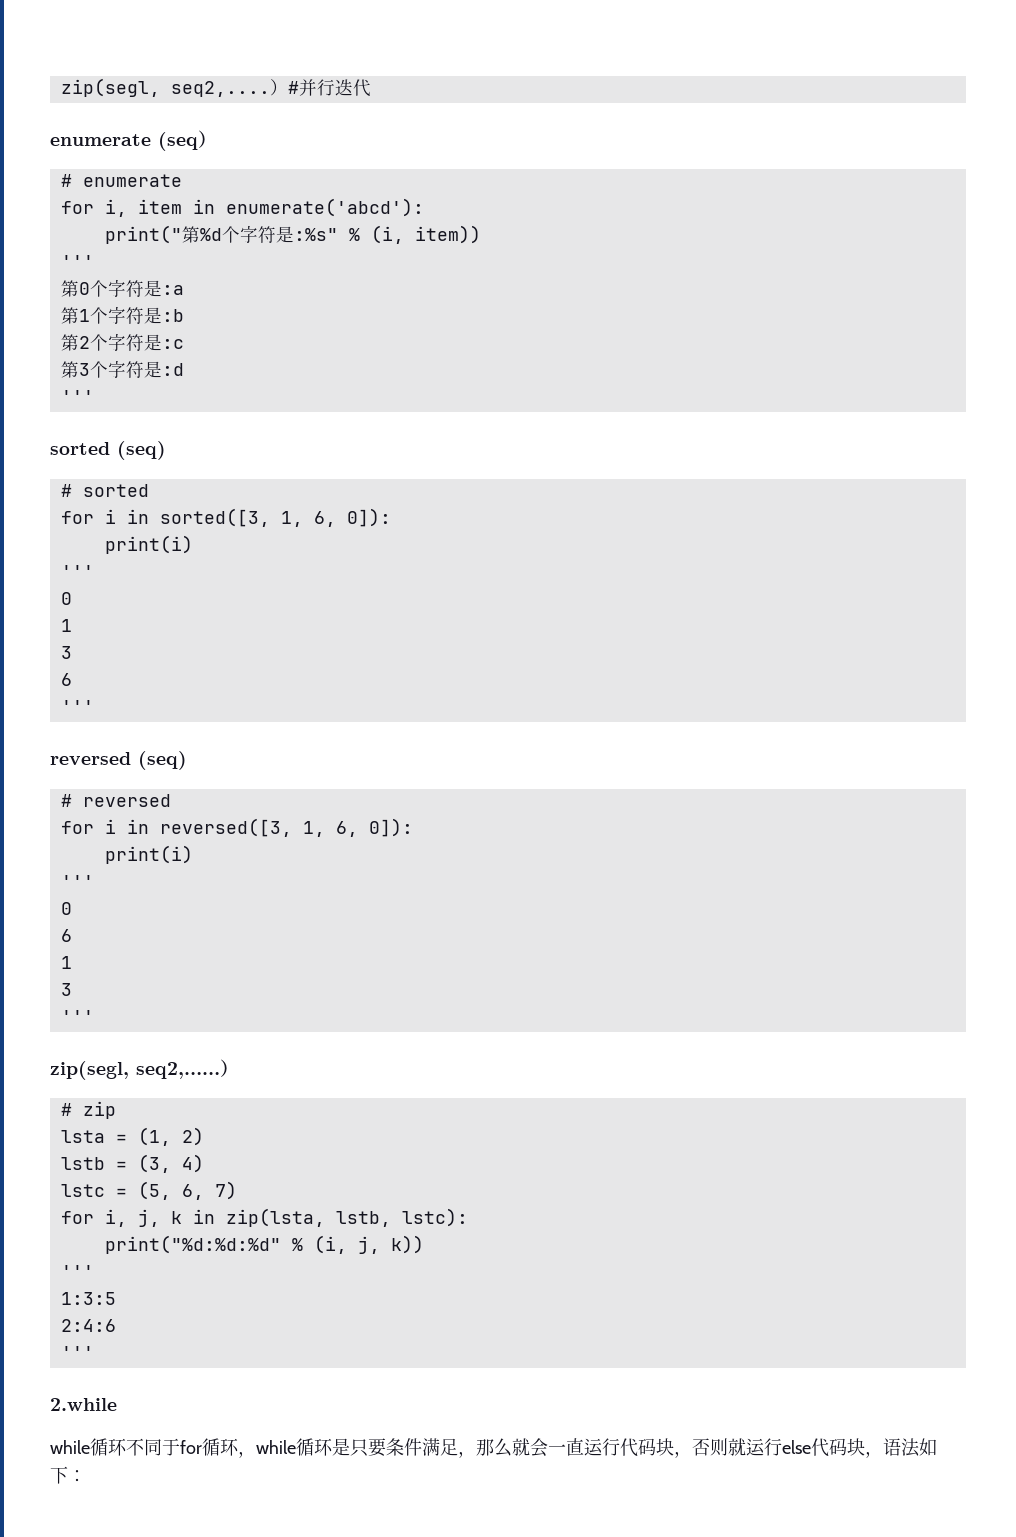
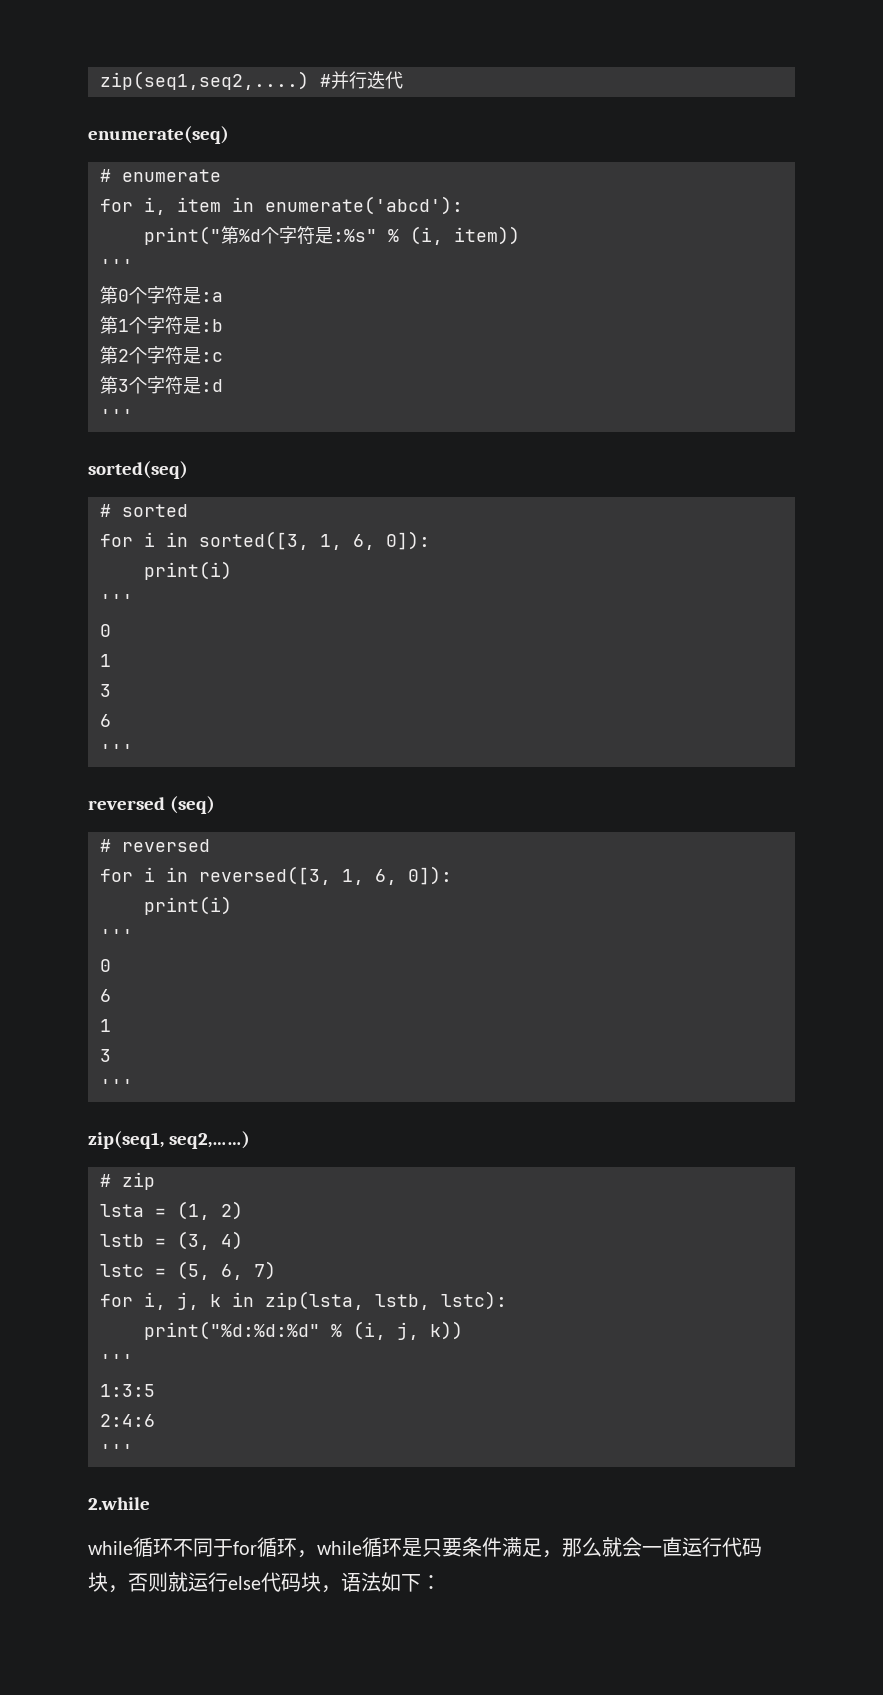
[60,78,288,97] zip(segl, seq2,....） -> [100,71,309,90] zip(seq1,seq2,....)
[50,130,217,151] enumerate (seq） -> [88,126,229,144] enumerate(seq)
[50,441,166,460] sorted (seq) -> [88,461,188,479] sorted(seq)
[50,1059,239,1080] zip(segl, seq2,……） -> [88,1131,251,1149] zip(seq1, seq2,……)

